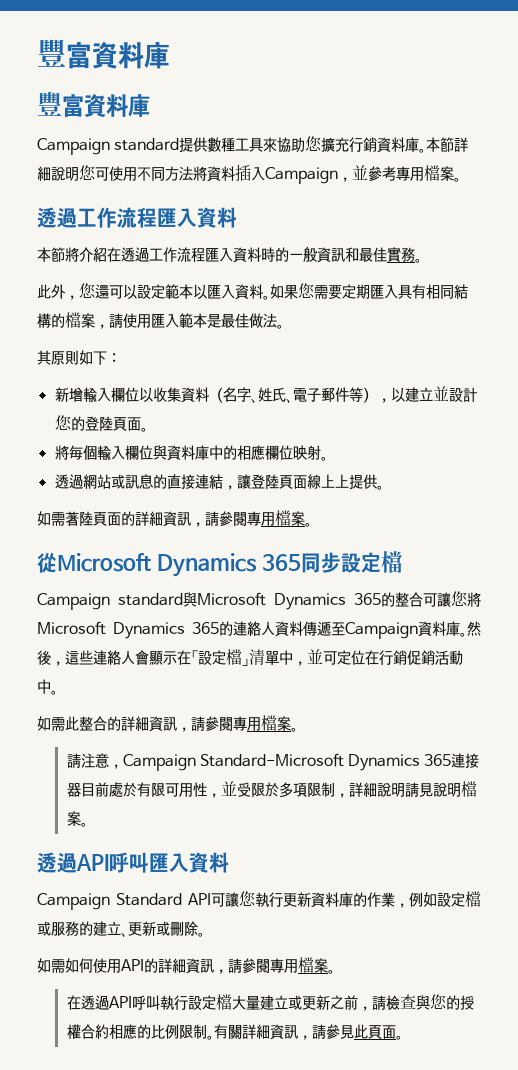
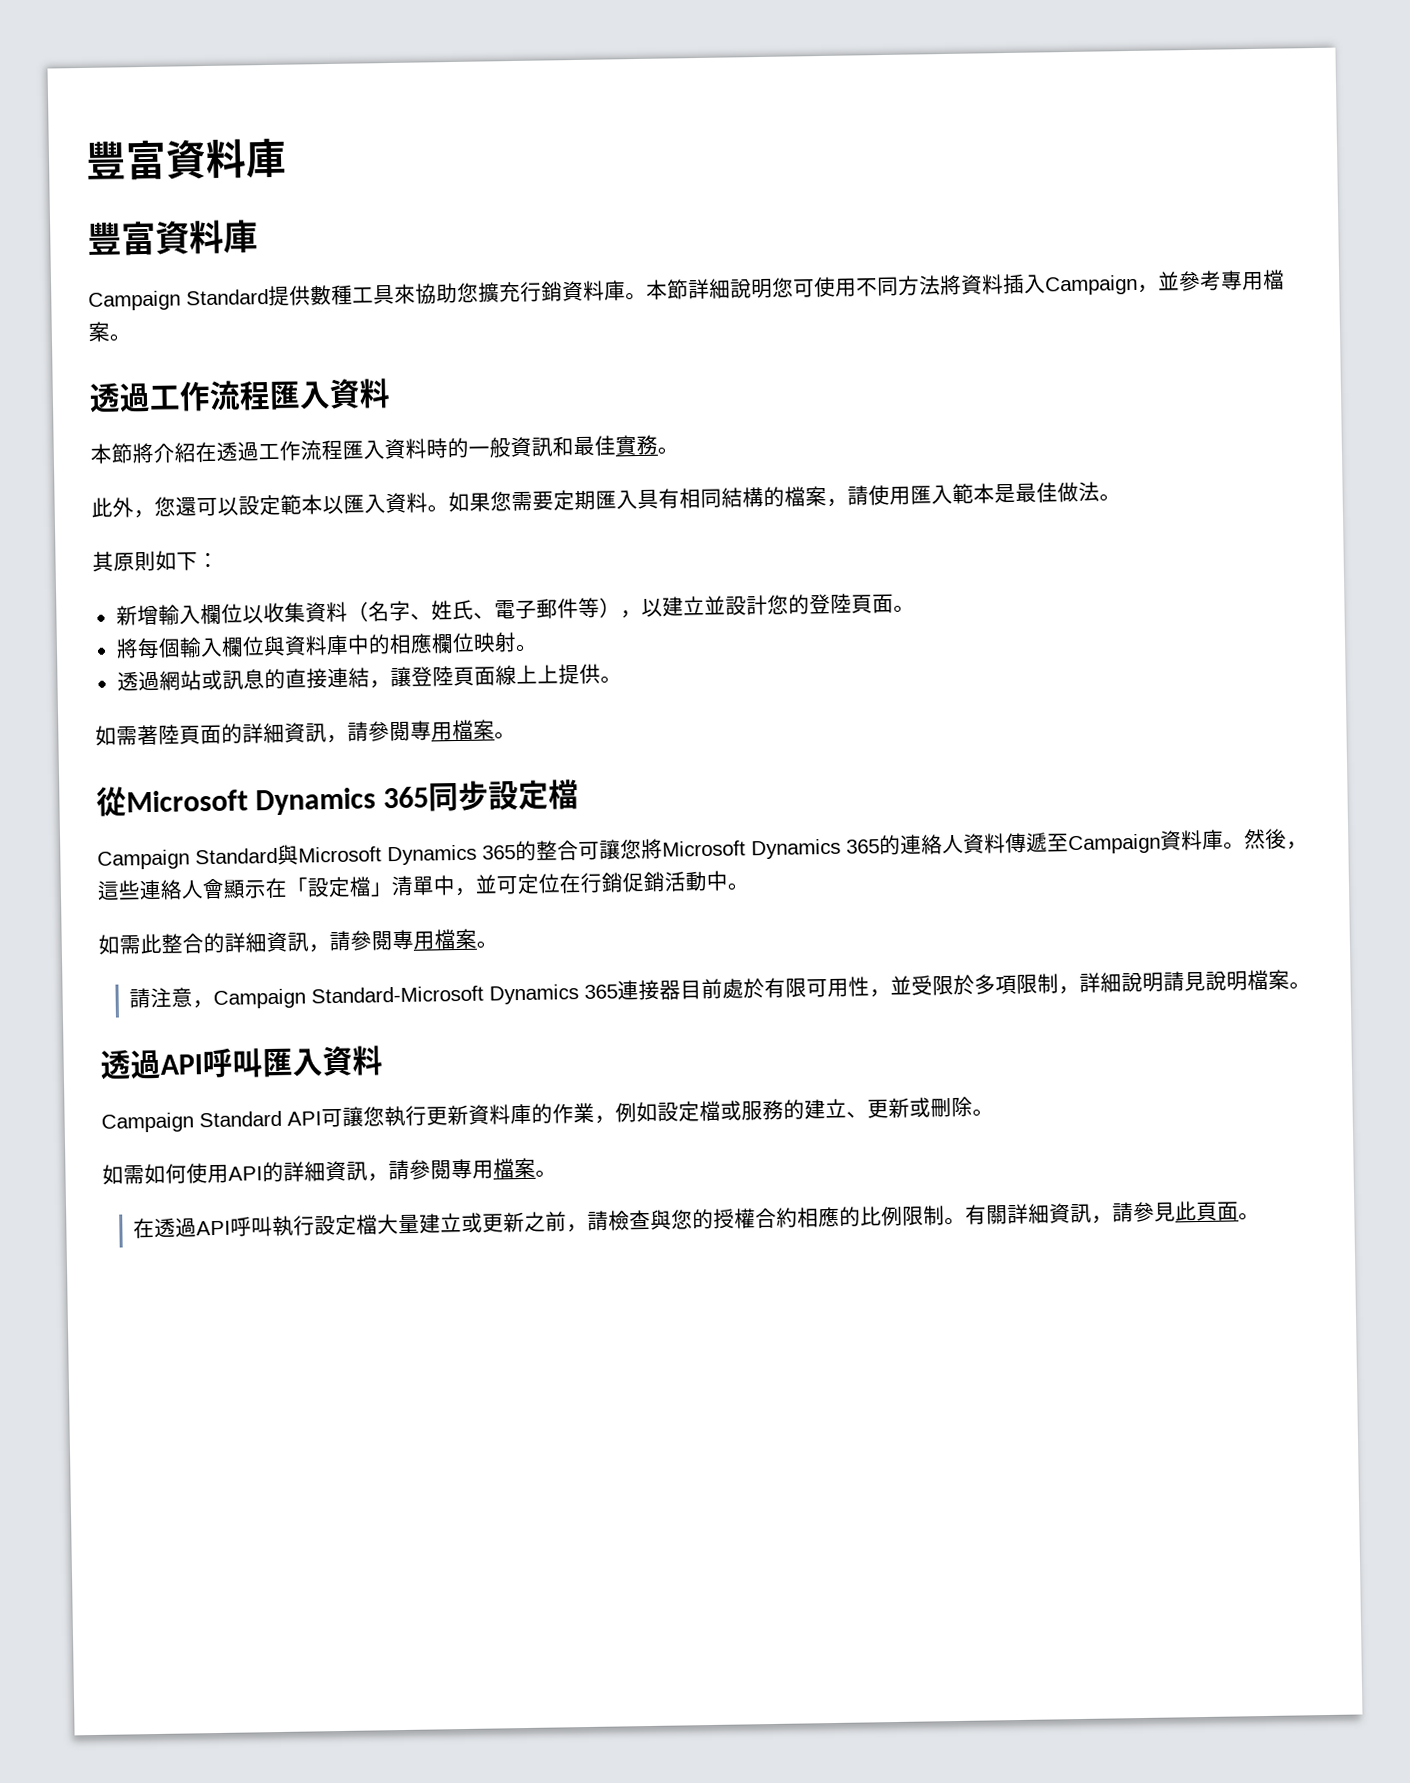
[114,138,180,151] standard -> [186,289,269,306] Standard
[118,593,183,606] standard -> [195,847,278,865] Standard

